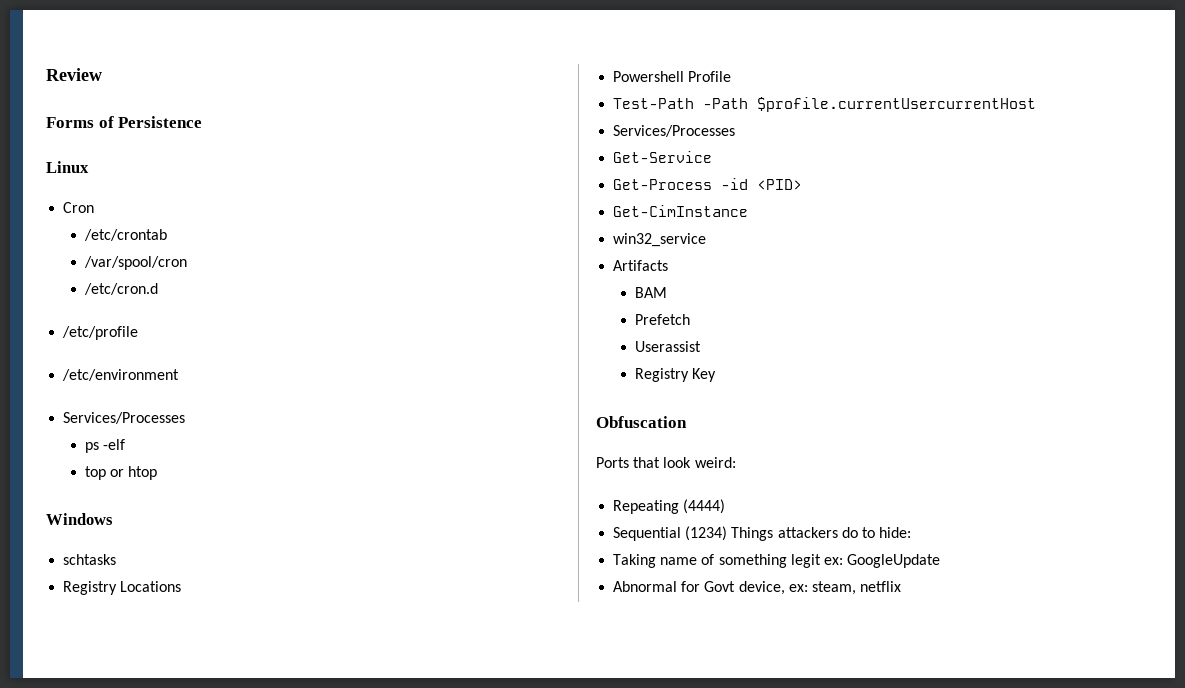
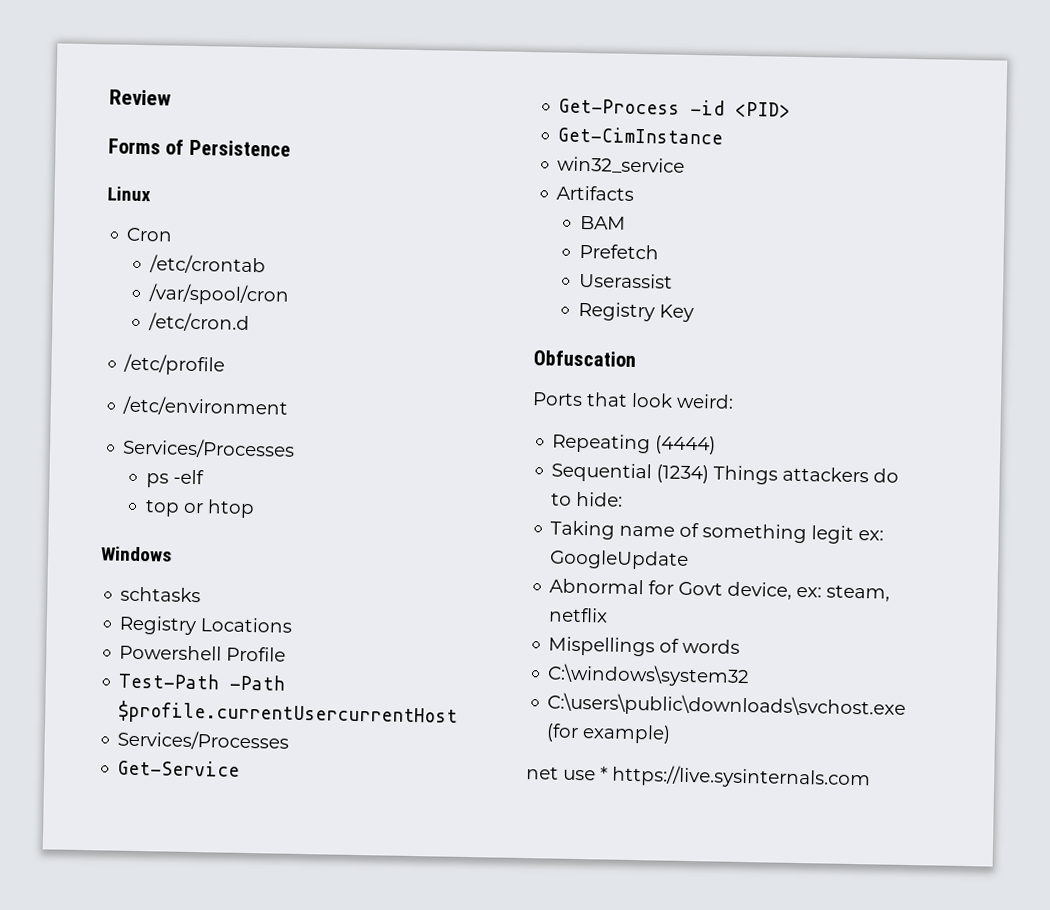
(902, 586) none -> [548,636,741,657] [547,663,751,688] [547,692,907,719] [546,723,672,744] [526,764,871,790] // Mispellings of words // C:\windows\system32 // C:\users\public\downloads\svchost.exe (for example) // net use * https://live.sysinternals.com

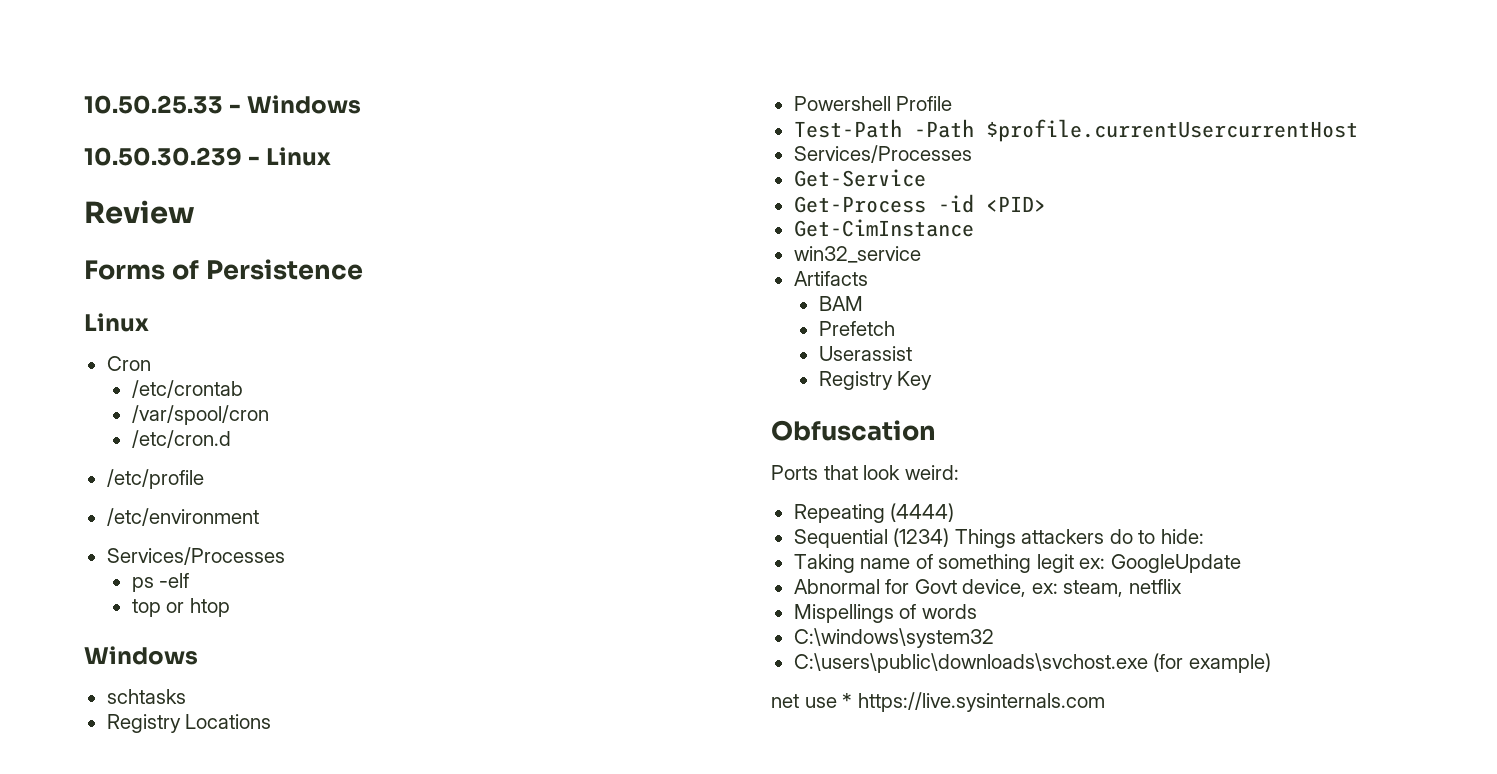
(109, 97) none -> [84,95,362,114] [84,147,332,166] 10.50.25.33 - Windows // 10.50.30.239 - Linux //

